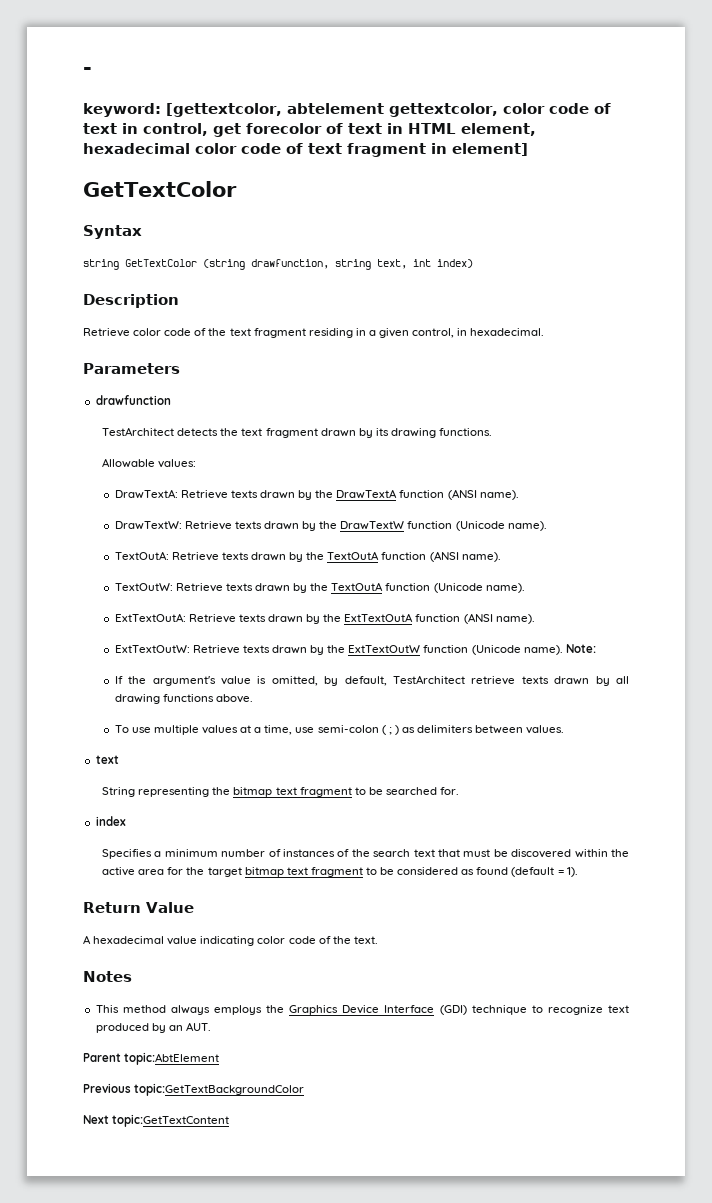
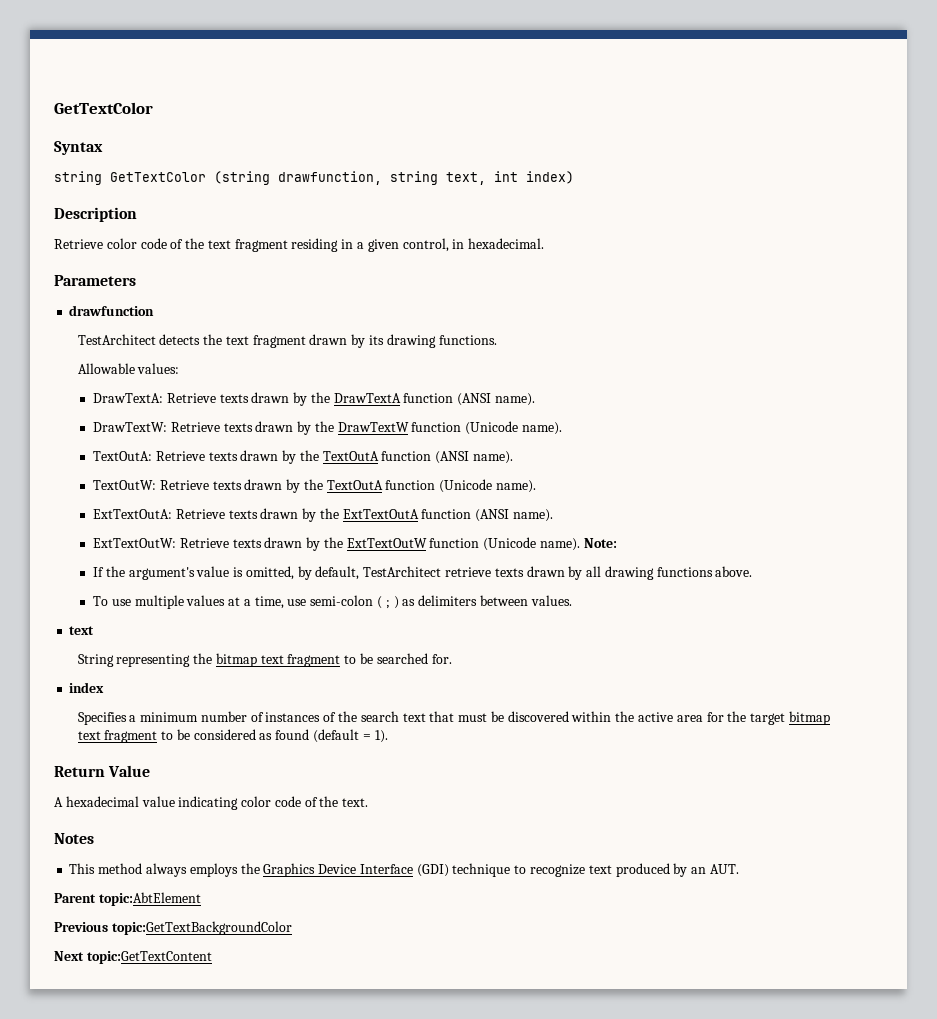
[83,67,92,75] [83,103,611,117] [83,123,536,137] [83,143,528,157] - // keyword: [gettextcolor, abtelement gettextcolor, color code of text in control, get forecolor of text in HTML element, hexadecimal color code of text fragment in element] // -> (54, 108) none

